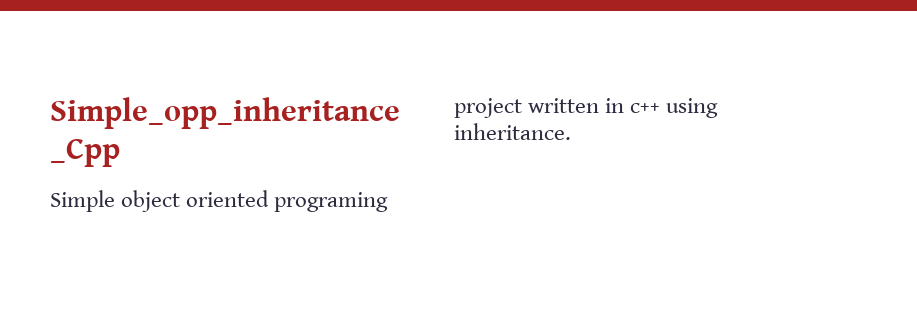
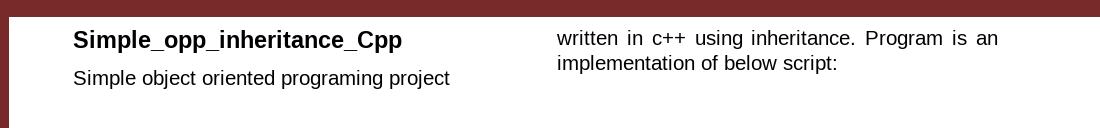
(571, 131) none -> [865,30,998,49] [557,55,838,74] Program is an implementation of below script:

